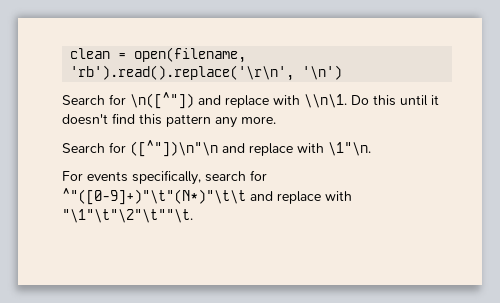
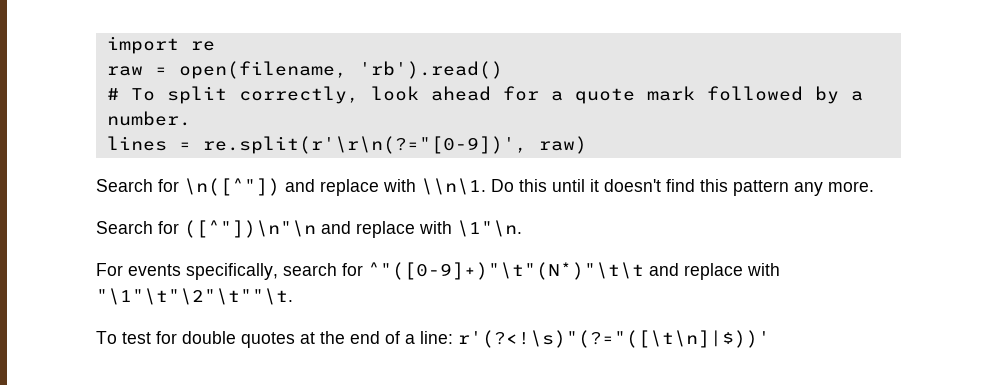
[70,47,247,63] [70,65,343,81] clean = open(filename, 'rb').read().replace('\r\n', '\n') -> [106,36,215,54] [106,61,503,79] [106,86,863,104] [106,111,191,126] [106,136,587,154] import re // raw = open(filename, 'rb').read() // # To split correctly, look ahead for a quote mark followed by a number. // lines = re.split(r'\r\n(?="[0-9])', raw)
(193, 216) none -> [96,330,770,348] // To test for double quotes at the end of a line: r'(?<!\s)"(?="([\t\n]|$))'

